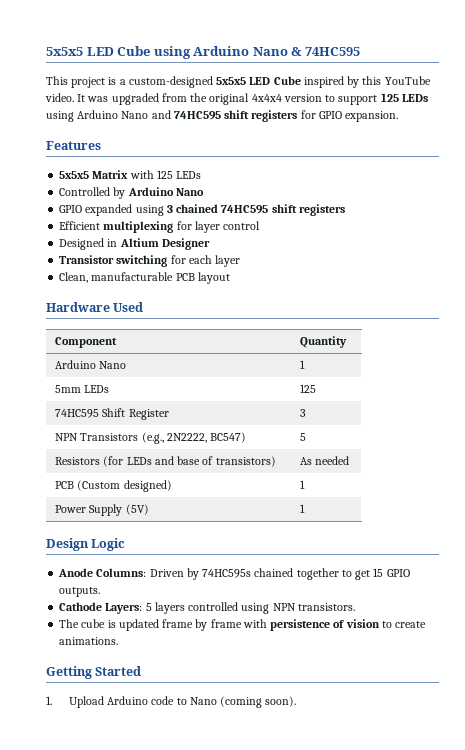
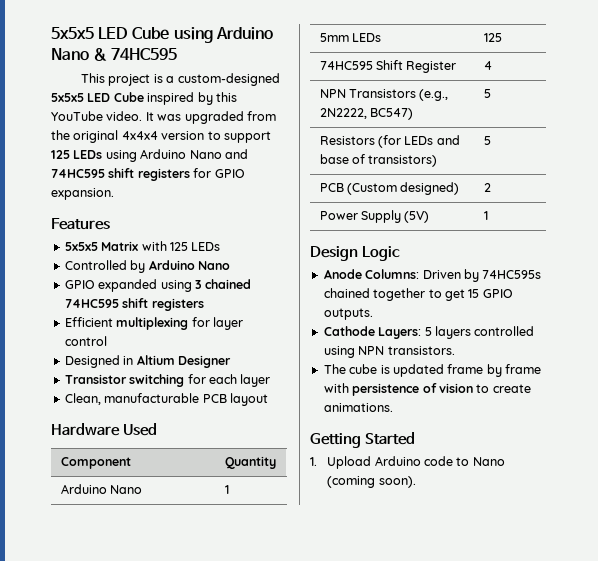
[300,409,307,417] 3 -> [483,61,492,70] 4
[300,456,350,465] As needed -> [483,136,491,145] 5
[300,480,306,489] 1 -> [483,183,491,192] 2

